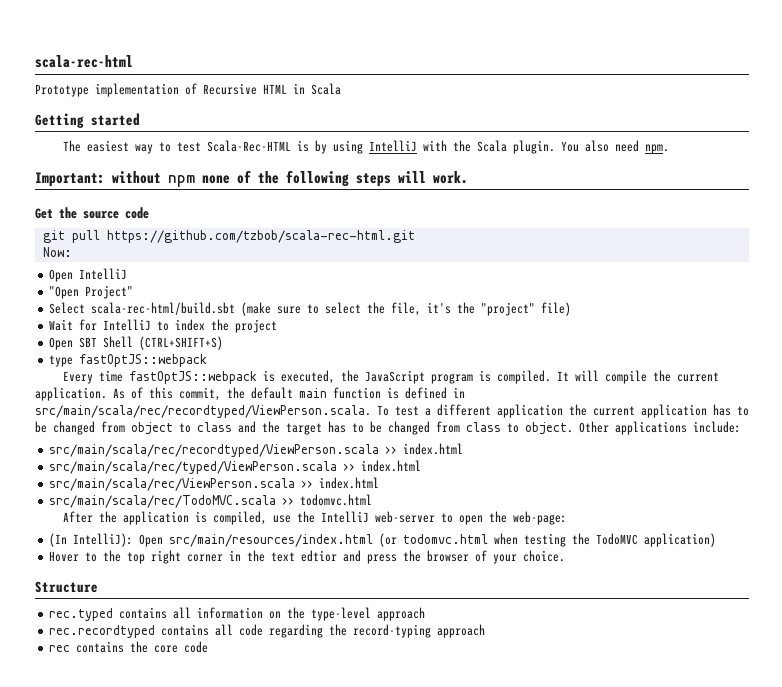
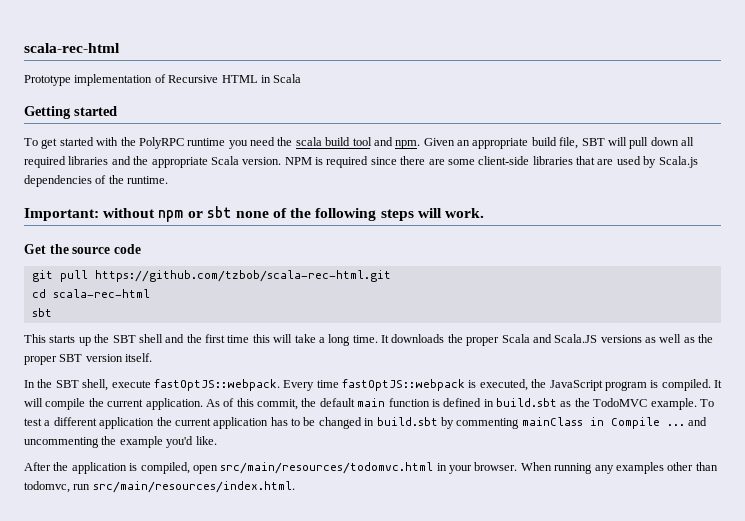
[63,140,670,154] The easiest way to test Scala-Rec-HTML is by using IntelliJ with the Scala plugin. You also need npm. -> [24,137,694,149] [24,156,698,168] [24,175,169,187] To get started with the PolyRPC runtime you need the scala build tool and npm. Given an appropriate build file, SBT will pull down all required libraries and the appropriate Scala version. NPM is required since there are some client-side libraries that are used by Scala.js dependencies of the runtime.
(195, 181) none -> [187,206,232,218] or sbt
[42,247,72,257] [49,268,128,282] [49,285,134,299] [49,302,572,316] [49,319,278,333] [49,336,224,350] [49,354,208,367] Now: // Open IntelliJ // "Open Project" // Select scala-rec-html/build.sbt (make sure to select the file, it's the "project" file) // Wait for IntelliJ to index the project // Open SBT Shell (CTRL+SHIFT+S) // type fastOptJS::webpack // -> [31,289,150,298] [31,308,52,317] [24,334,714,346] [24,353,153,365] [24,379,280,391] cd scala-rec-html // sbt // This starts up the SBT shell and the first time this will take a long time. It downloads the proper Scala and Scala.JS versions as well as the proper SBT version itself. // In the SBT shell, execute fastOptJS::webpack.
[35,405,371,418] src/main/scala/rec/recordtyped/ViewPerson.scala. -> [496,398,697,410] build.sbt as the TodoMVC example.
[101,421,741,435] [49,443,464,457] [49,460,422,474] [49,477,380,491] [49,494,373,508] from object to class and the target has to be changed from class to object. Other applications include: // src/main/scala/rec/recordtyped/ViewPerson.scala >> index.html // src/main/scala/rec/typed/ViewPerson.scala >> index.html // src/main/scala/rec/ViewPerson.scala >> index.html // src/main/scala/rec/TodoMVC.scala >> todomvc.html -> [364,417,707,429] [24,436,217,448] in build.sbt by commenting mainClass in Compile ... and uncommenting the example you'd like.
[273,511,568,525] [49,533,717,547] [49,550,566,564] [35,581,98,593] [49,607,426,621] [49,624,486,638] [49,641,209,653] use the IntelliJ web-server to open the web-page: // (In IntelliJ): Open src/main/resources/index.html (or todomvc.html when testing the TodoMVC application) // Hover to the top right corner in the text edtior and press the browser of your choice. // Structure // rec.typed contains all information on the type-level approach // rec.recordtyped contains all code regarding the record-typing approach // rec contains the core code -> [192,462,718,474] [24,481,295,493] open src/main/resources/todomvc.html in your browser. When running any examples other than todomvc, run src/main/resources/index.html.

